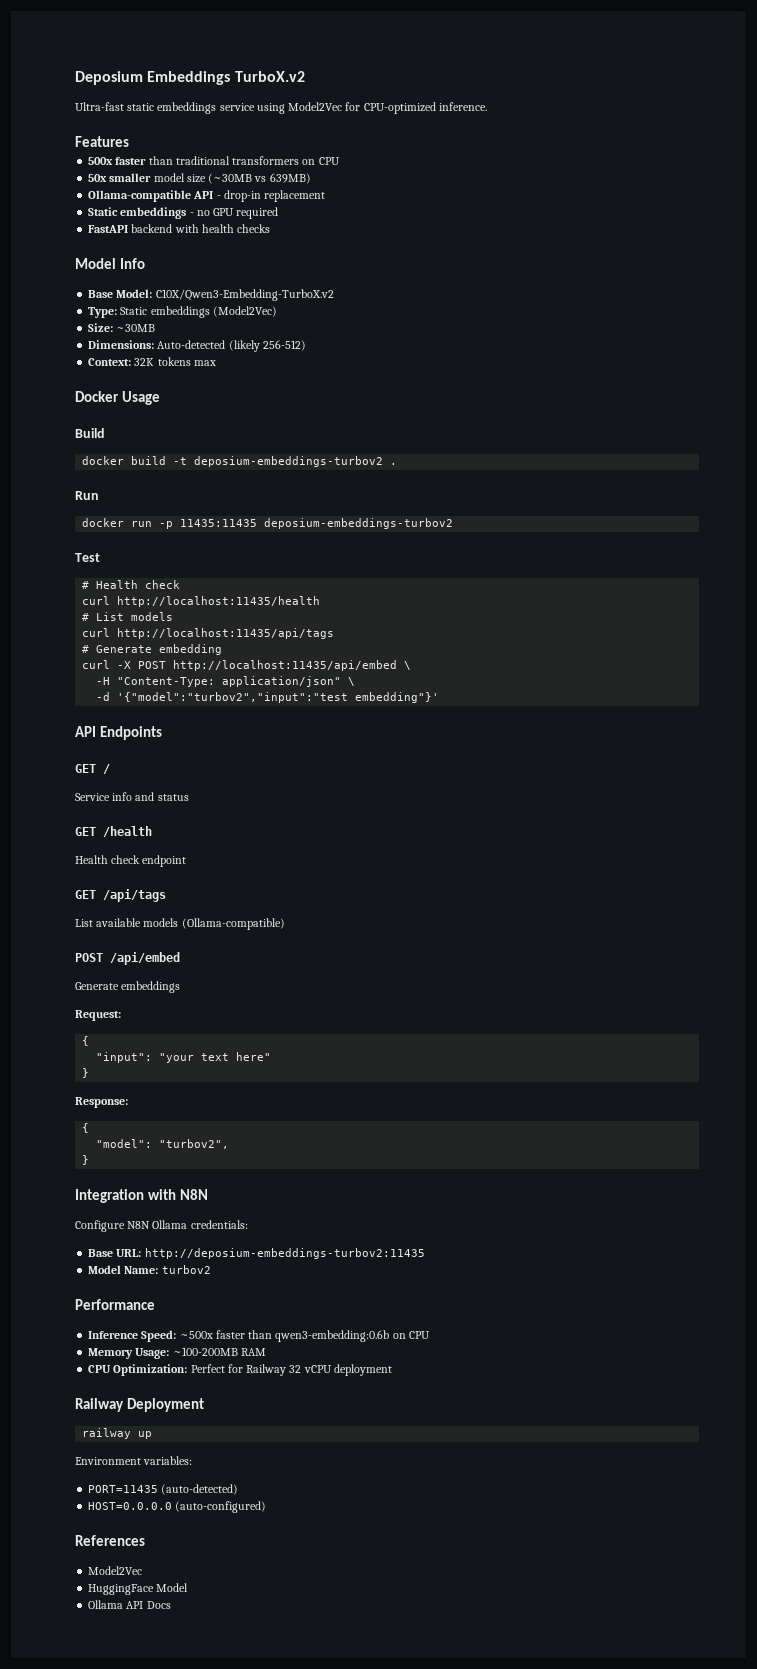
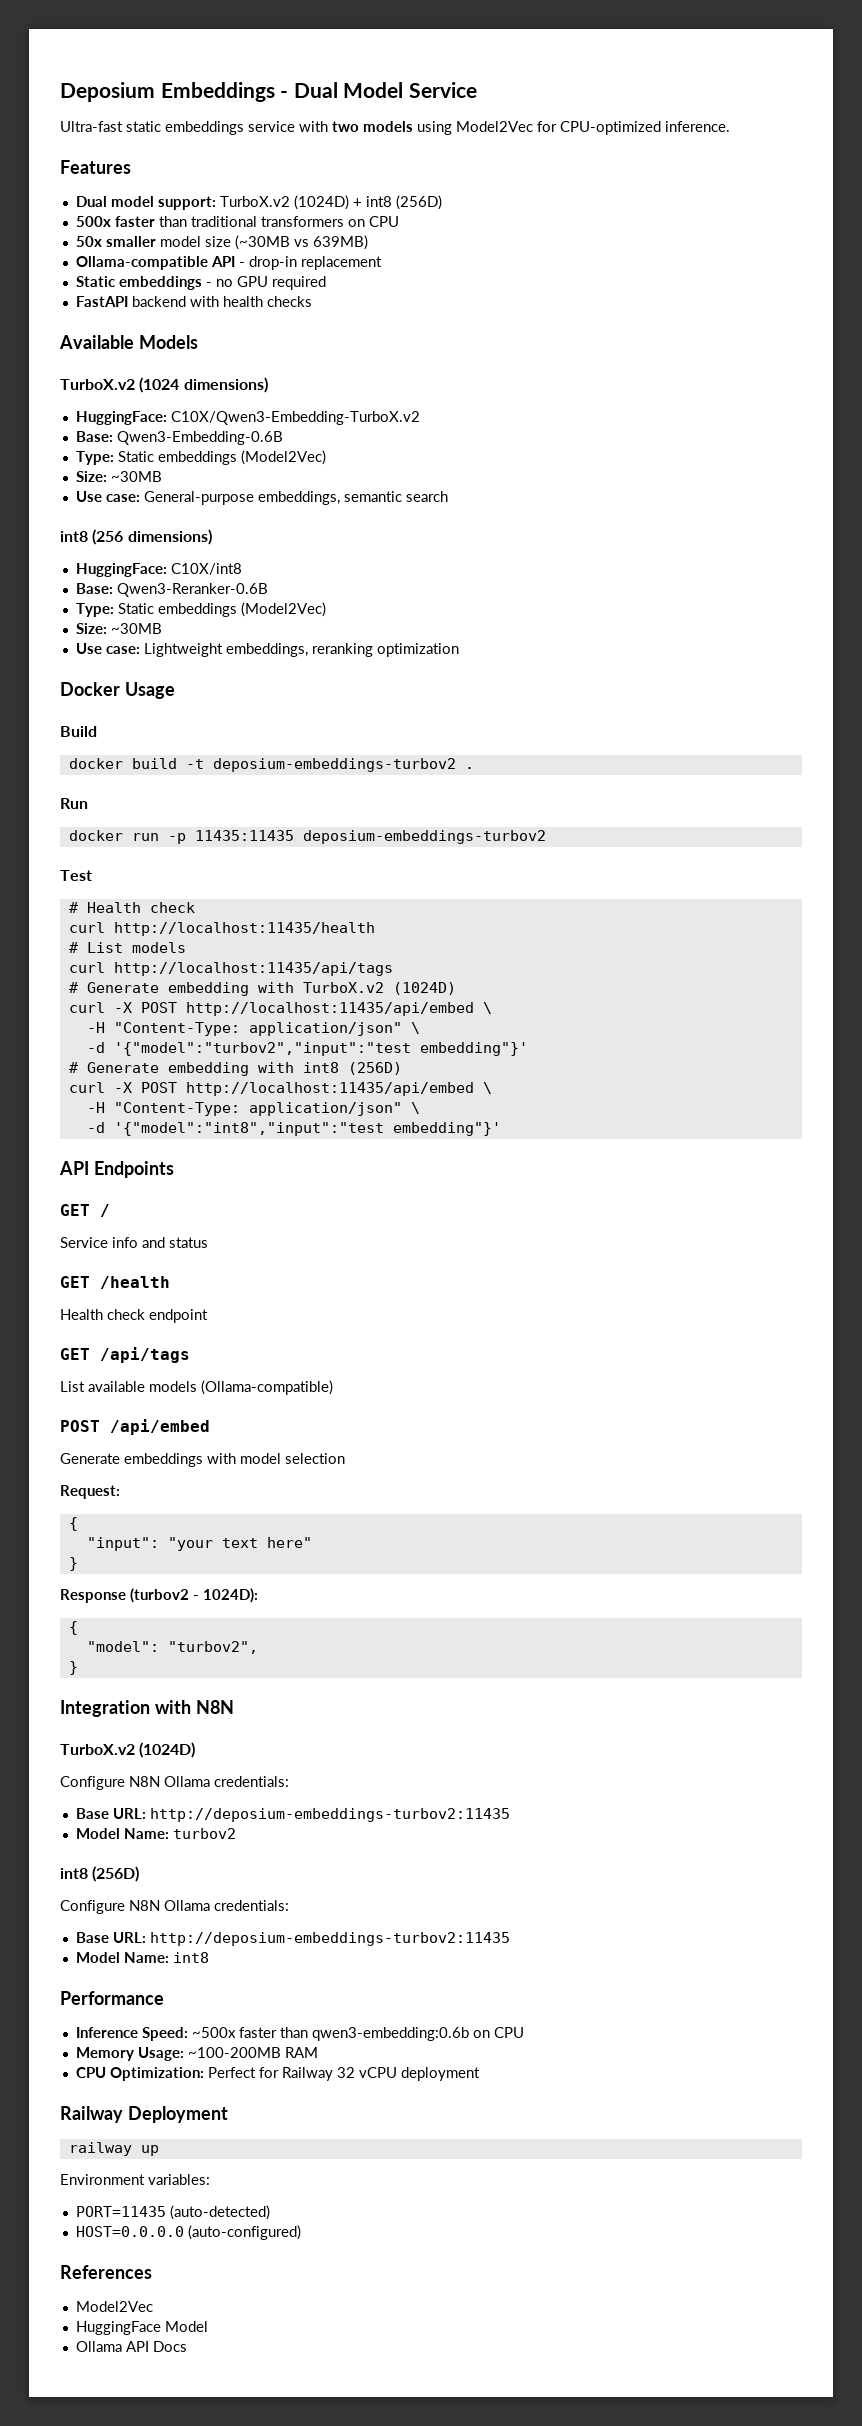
[234,71,305,82] TurboX.v2 -> [280,82,477,98] - Dual Model Service
(255, 107) none -> [299,121,413,132] with two models
(129, 141) none -> [75,195,442,210] // Dual model support: TurboX.v2 (1024D) + int8 (256D)
[75,258,145,269] [88,289,153,298] Model Info // Base Model: -> [59,335,198,349] [60,377,268,393] [75,411,167,425] Available Models // TurboX.v2 (1024 dimensions) // HuggingFace:
[88,306,277,318] [88,323,156,332] [88,340,306,352] [88,357,216,366] // Type: Static embeddings (Model2Vec) // Size: ~30MB // Dimensions: Auto-detected (likely 256-512) // Context: 32K tokens max -> [75,431,283,445] [75,450,326,465] [75,471,162,482] [75,491,448,505] [60,529,212,545] [75,563,242,577] [75,583,268,597] [75,602,326,617] [75,623,162,634] [75,643,459,657] // Base: Qwen3-Embedding-0.6B // Type: Static embeddings (Model2Vec) // Size: ~30MB // Use case: General-purpose embeddings, semantic search // int8 (256 dimensions) // HuggingFace: C10X/int8 // Base: Qwen3-Reranker-0.6B // Type: Static embeddings (Model2Vec) // Size: ~30MB // Use case: Lightweight embeddings, reranking optimization
(223, 649) none -> [257,982,456,995] with TurboX.v2 (1024D)
(440, 697) none -> [68,1062,402,1076] [68,1082,492,1096] [86,1102,420,1116] [86,1122,501,1136] // # Generate embedding with int8 (256D) // curl -X POST http://localhost:11435/api/embed \ // -H "Content-Type: application/json" \ // -d '{"model":"int8","input":"test embedding"}'
(181, 987) none -> [207,1453,345,1464] with model selection
[75,1097,128,1108] Response: -> [60,1588,258,1603] Response (turbov2 - 1024D):
(208, 1194) none -> [60,1742,196,1758] // TurboX.v2 (1024D)
(211, 1269) none -> [60,1866,140,1882] [60,1900,289,1914] [75,1932,510,1946] [75,1952,209,1963] // int8 (256D) // Configure N8N Ollama credentials: // Base URL: http://deposium-embeddings-turbov2:11435 // Model Name: int8

